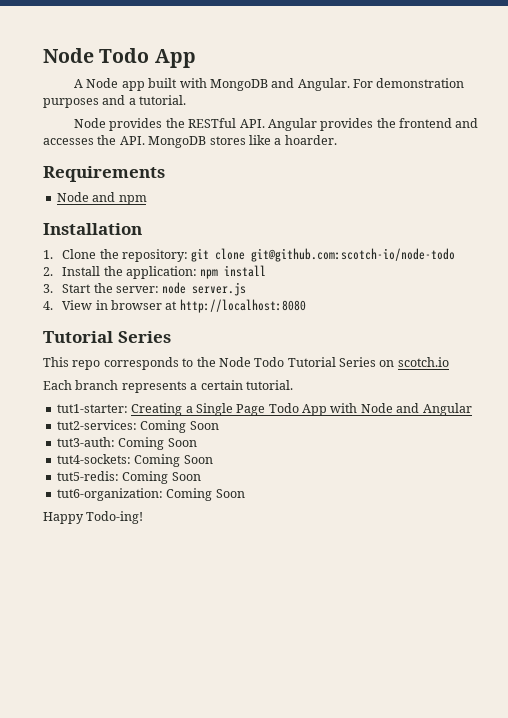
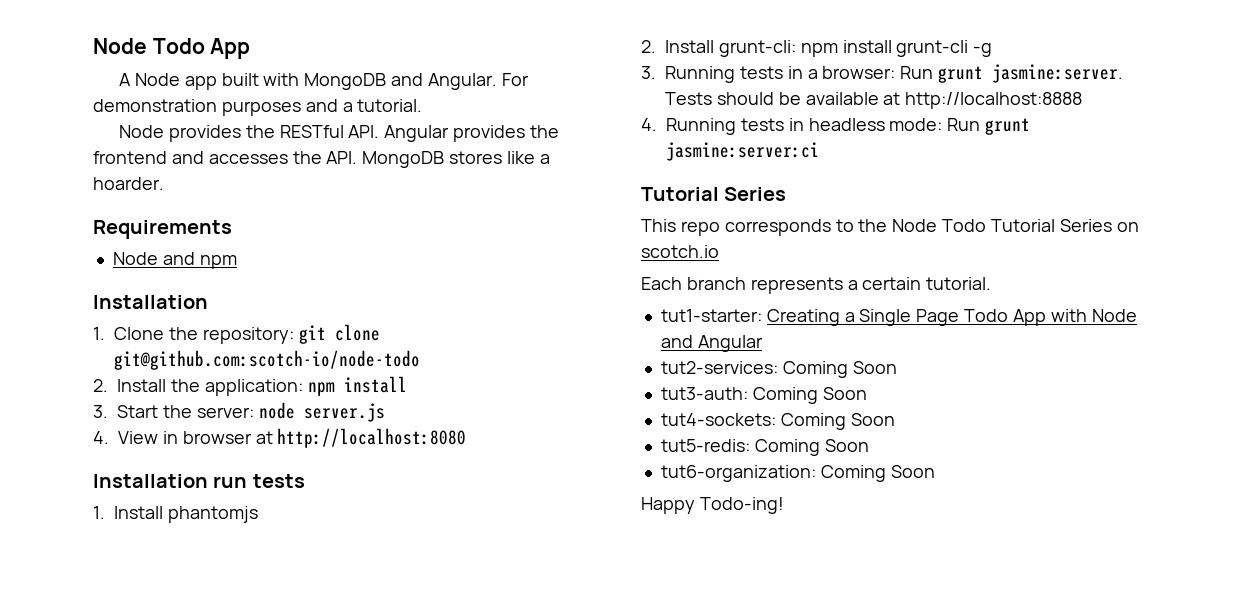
(306, 306) none -> [93,474,305,488] [93,506,258,523] [641,40,993,57] [641,64,1124,83] [665,92,1083,109] [641,118,1031,135] [666,142,819,161] // Installation run tests // 1. Install phantomjs // 2. Install grunt-cli: npm install grunt-cli -g // 3. Running tests in a browser: Run grunt jasmine:server. Tests should be available at http://localhost:8888 // 4. Running tests in headless mode: Run grunt jasmine:server:ci

